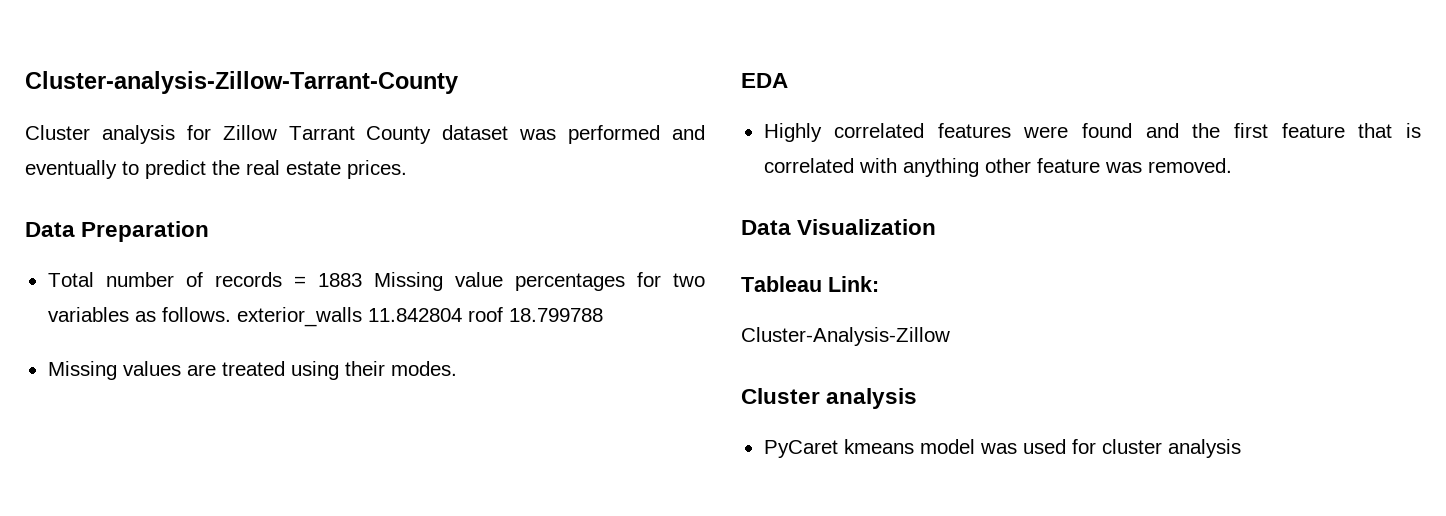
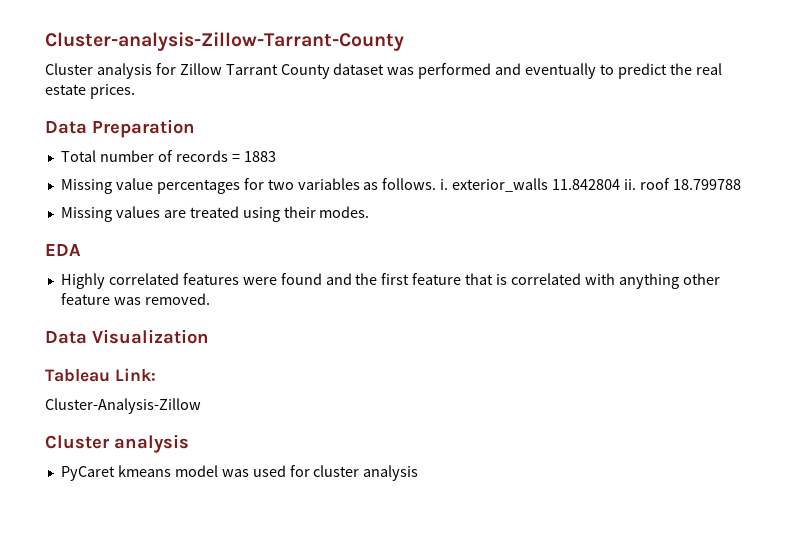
(362, 280) none -> (276, 156) //
(231, 314) none -> [440,179,449,190] i.
(462, 315) none -> [624,179,637,190] ii.

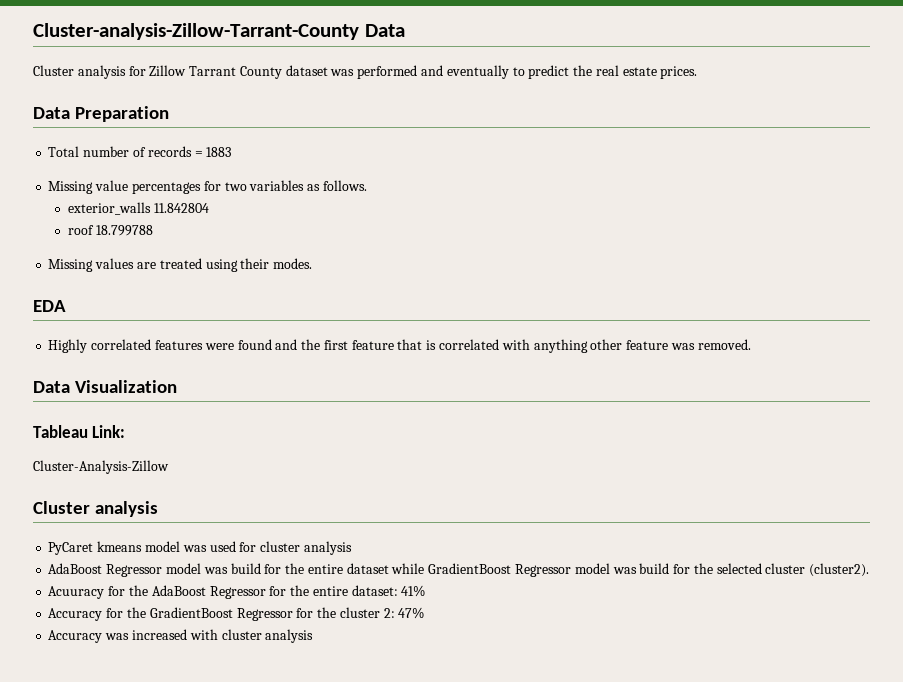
(404, 41) none -> [364,24,405,37] Data
[440,179,449,190] i. -> (367, 185) //
[624,179,637,190] ii. -> (209, 208) //
(419, 473) none -> [48,563,870,577] [48,585,426,599] [48,607,425,621] [48,629,314,643] // AdaBoost Regressor model was build for the entire dataset while GradientBoost Regressor model was build for the selected cluster (cluster2). // Acuuracy for the AdaBoost Regressor for the entire dataset: 41% // Accuracy for the GradientBoost Regressor for the cluster 2: 47% // Accuracy was increased with cluster analysis

